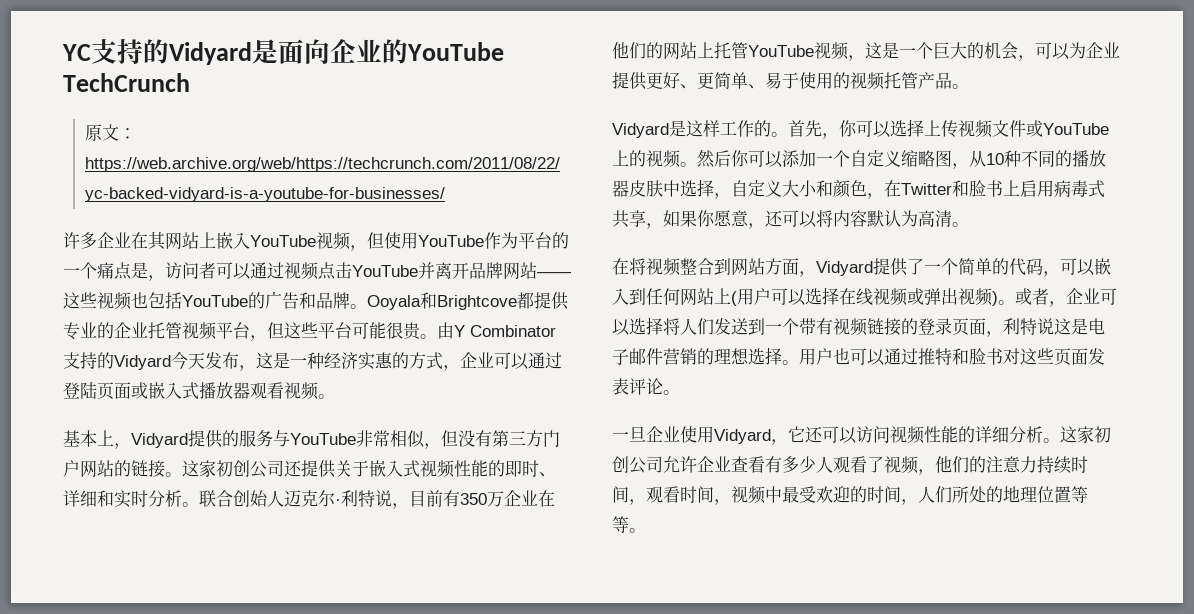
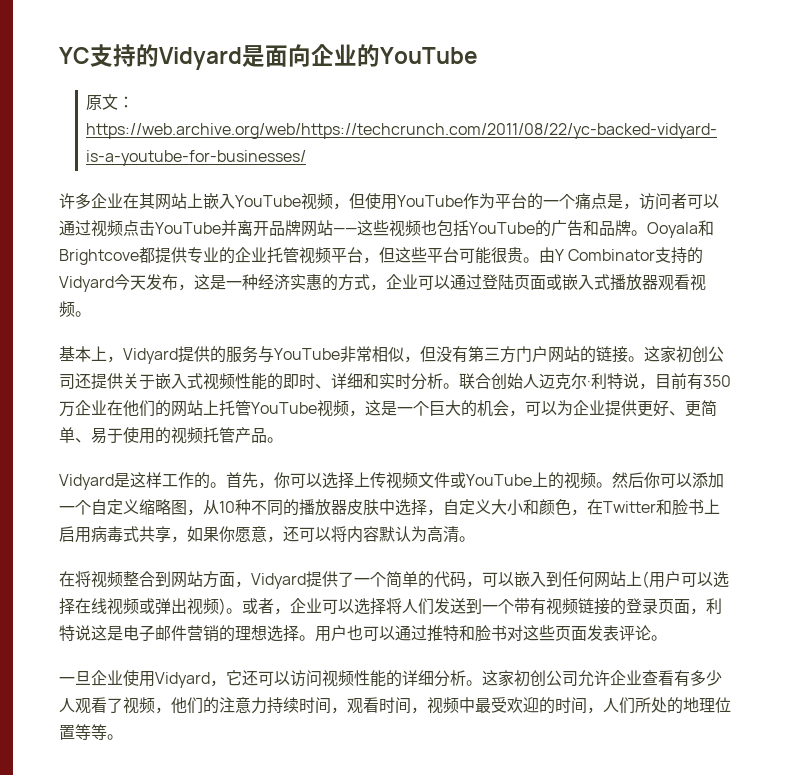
[63,73,190,92] TechCrunch -> (478, 55) none

